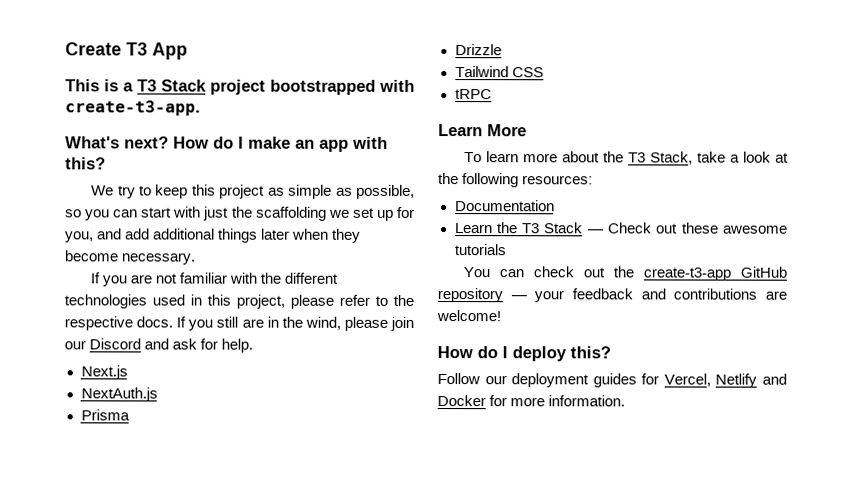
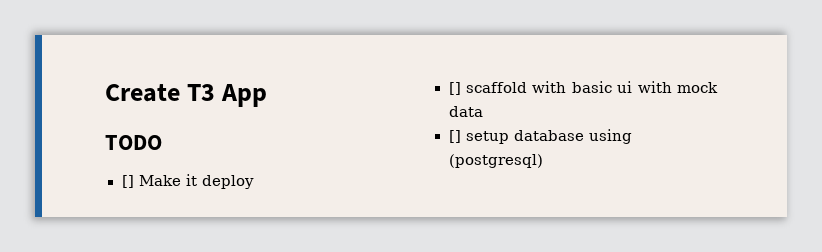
[65,79,415,95] [65,100,201,116] [65,136,388,152] [65,157,106,170] [91,184,415,199] [65,206,415,221] [65,228,362,243] [64,250,196,265] [90,272,339,287] [64,294,414,309] [64,316,414,331] [64,338,254,353] [80,365,128,380] [80,387,158,402] [80,409,130,421] [454,44,502,56] [454,66,544,78] [454,89,492,100] [438,124,527,137] [464,151,789,165] [438,173,594,188] [454,200,555,212] [454,222,788,234] [453,244,507,256] [463,266,787,281] [437,288,787,303] [436,310,501,322] [437,346,611,362] [437,373,787,388] [437,395,626,407] This is a T3 Stack project bootstrapped with create-t3-app. // What's next? How do I make an app with this? // We try to keep this project as simple as possible, so you can start with just the scaffolding we set up for you, and add additional things later when they become necessary. // If you are not familiar with the different technologies used in this project, please refer to the respective docs. If you still are in the wind, please join our Discord and ask for help. // Next.js // NextAuth.js // Prisma // Drizzle // Tailwind CSS // tRPC // Learn More // To learn more about the T3 Stack, take a look at the following resources: // Documentation // Learn the T3 Stack — Check out these awesome tutorials // You can check out the create-t3-app GitHub repository — your feedback and contributions are welcome! // How do I deploy this? // Follow our deployment guides for Vercel, Netlify and Docker for more information. -> [105,135,162,150] [121,174,254,189] [448,81,718,95] [448,106,483,117] [448,129,632,144] [448,154,543,168] TODO // [] Make it deploy // [] scaffold with basic ui with mock data // [] setup database using (postgresql)

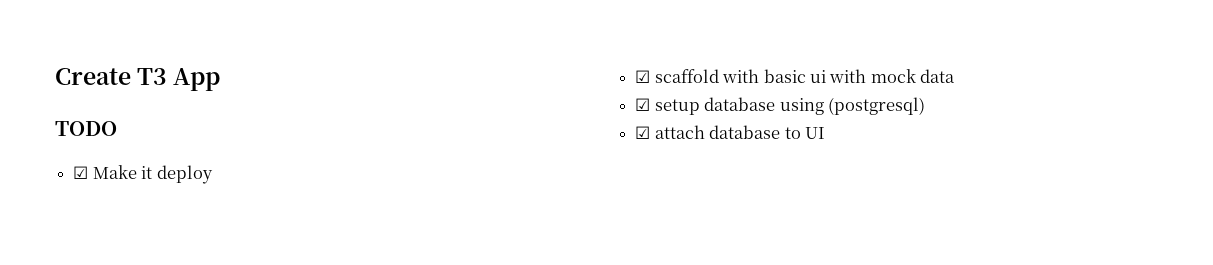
[121,175,134,188] [] -> [73,166,89,179] ☑
[448,82,461,95] [] -> [635,70,651,83] ☑
[448,130,461,143] [] -> [635,98,651,111] ☑
(543, 161) none -> [635,125,825,139] // ☑ attach database to UI

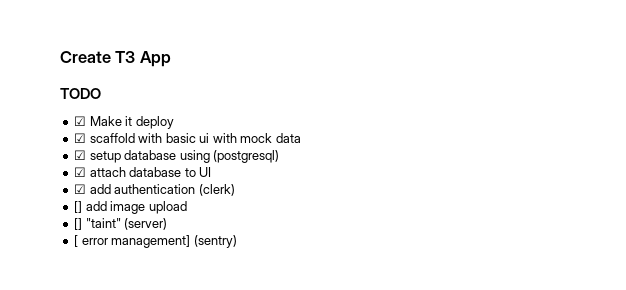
(825, 133) none -> [74,184,235,196] [74,201,187,214] [74,218,168,230] [74,235,237,248] // ☑ add authentication (clerk) // [] add image upload // [] "taint" (server) // [ error management] (sentry)

